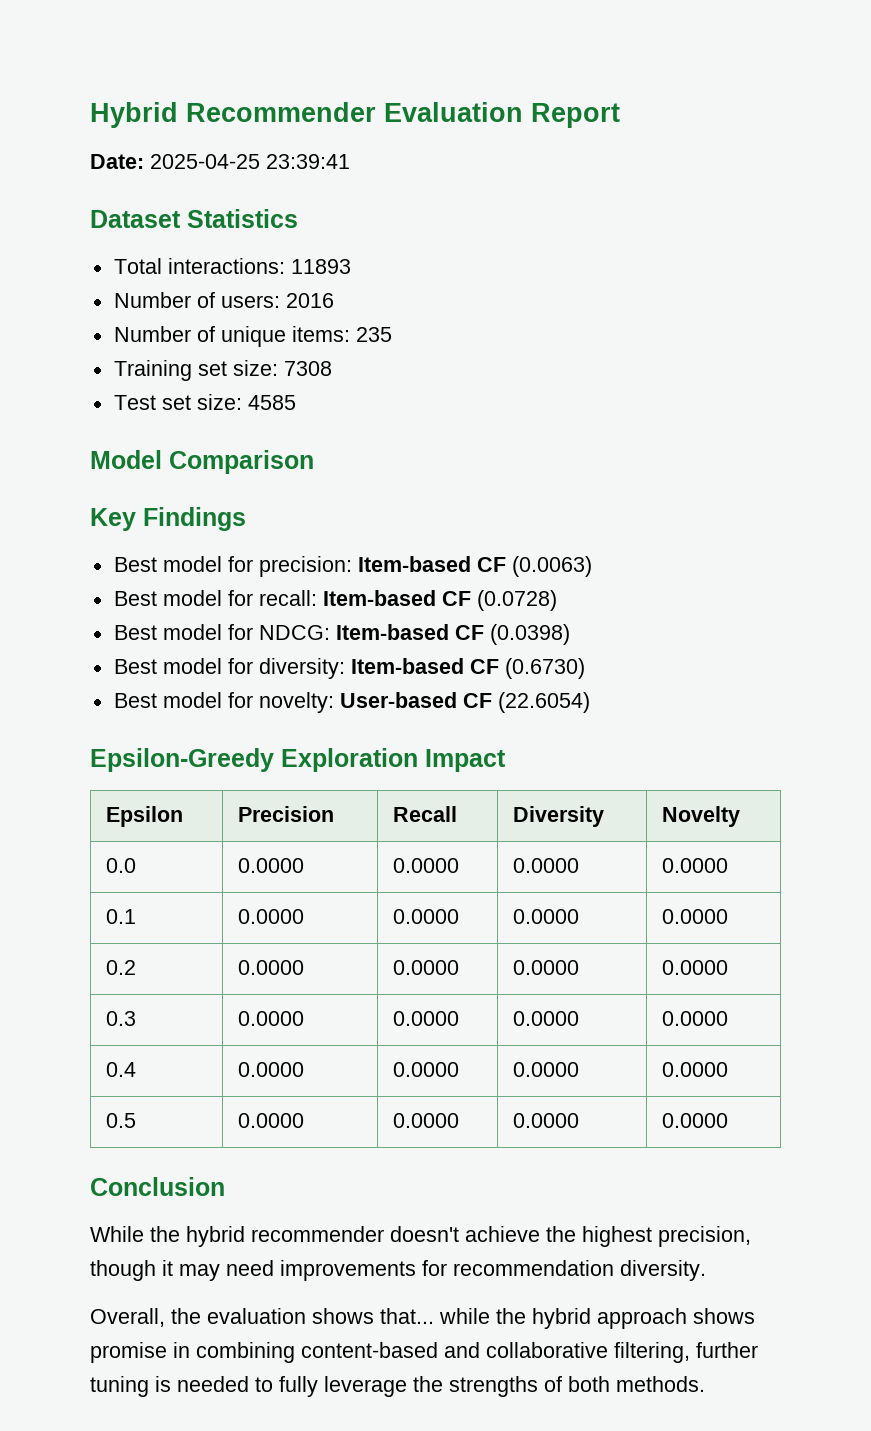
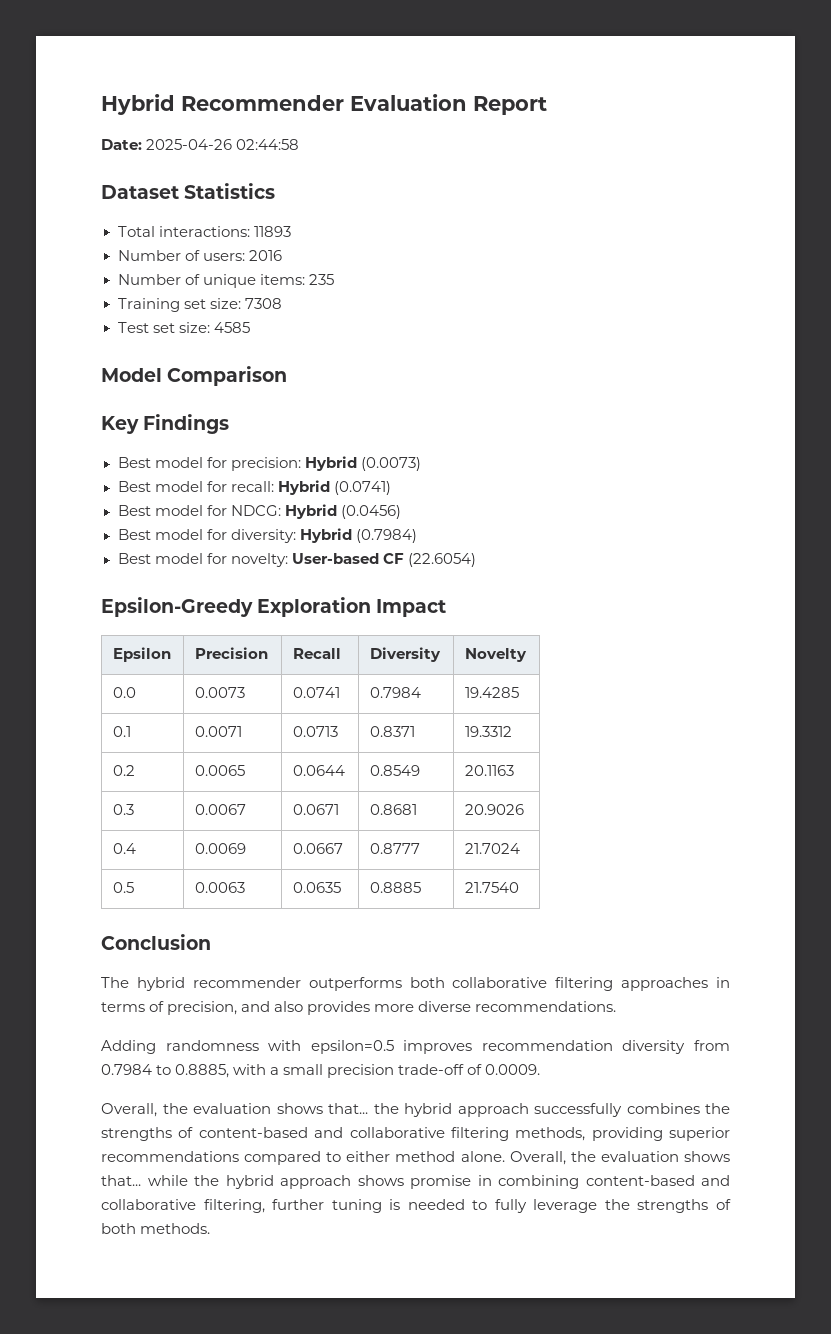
[150,154,350,169] 2025-04-25 23:39:41 -> [146,139,300,150] 2025-04-26 02:44:58
[357,556,592,577] Item-based CF (0.0063) -> [304,456,421,471] Hybrid (0.0073)
[322,590,557,611] Item-based CF (0.0728) -> [277,480,391,495] Hybrid (0.0741)
[335,624,570,645] Item-based CF (0.0398) -> [284,504,401,519] Hybrid (0.0456)
[350,658,585,679] Item-based CF (0.6730) -> [299,528,417,543] Hybrid (0.7984)
[237,858,304,873] [392,858,459,873] [512,858,579,873] [661,858,728,873] [105,909,136,924] [237,909,304,924] [392,909,459,924] [512,909,579,924] [661,909,728,924] [105,960,136,975] [237,960,304,975] [392,960,459,975] [512,960,579,975] [661,960,728,975] [105,1011,136,1026] [237,1011,304,1026] [392,1011,459,1026] [512,1011,579,1026] [661,1011,728,1026] [105,1062,136,1077] [237,1062,304,1077] [392,1062,459,1077] [512,1062,579,1077] [661,1062,728,1077] [105,1113,136,1128] [237,1113,304,1128] [392,1113,459,1128] [512,1113,579,1128] [661,1113,728,1128] [90,1177,225,1196] [90,1226,751,1247] [90,1260,706,1281] 0.0000 | 0.0000 | 0.0000 | 0.0000 // 0.1 | 0.0000 | 0.0000 | 0.0000 | 0.0000 // 0.2 | 0.0000 | 0.0000 | 0.0000 | 0.0000 // 0.3 | 0.0000 | 0.0000 | 0.0000 | 0.0000 // 0.4 | 0.0000 | 0.0000 | 0.0000 | 0.0000 // 0.5 | 0.0000 | 0.0000 | 0.0000 | 0.0000 // Conclusion // While the hybrid recommender doesn't achieve the highest precision, though it may need improvements for recommendation diversity. // -> [194,687,245,698] [292,687,340,698] [369,687,421,698] [464,687,519,698] [112,726,131,737] [194,726,242,737] [292,726,338,737] [369,726,415,737] [464,726,512,737] [112,765,135,776] [194,765,245,776] [292,765,345,776] [369,765,420,776] [464,765,514,776] [112,804,134,815] [194,804,246,815] [292,804,339,815] [369,804,417,815] [464,804,524,815] [112,843,136,854] [194,843,246,854] [292,843,343,854] [369,843,420,854] [464,843,520,854] [112,882,134,893] [194,882,245,893] [292,882,341,893] [369,882,421,893] [464,882,519,893] [101,934,211,950] [101,977,730,991] [101,1001,617,1015] [101,1040,730,1054] [101,1064,541,1078] [101,1103,730,1117] [101,1127,730,1141] [101,1151,505,1165] 0.0073 | 0.0741 | 0.7984 | 19.4285 // 0.1 | 0.0071 | 0.0713 | 0.8371 | 19.3312 // 0.2 | 0.0065 | 0.0644 | 0.8549 | 20.1163 // 0.3 | 0.0067 | 0.0671 | 0.8681 | 20.9026 // 0.4 | 0.0069 | 0.0667 | 0.8777 | 21.7024 // 0.5 | 0.0063 | 0.0635 | 0.8885 | 21.7540 // Conclusion // The hybrid recommender outperforms both collaborative filtering approaches in terms of precision, and also provides more diverse recommendations. // Adding randomness with epsilon=0.5 improves recommendation diversity from 0.7984 to 0.8885, with a small precision trade-off of 0.0009. // Overall, the evaluation shows that... the hybrid approach successfully combines the strengths of content-based and collaborative filtering methods, providing superior recommendations compared to either method alone.

